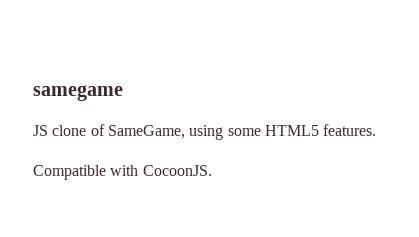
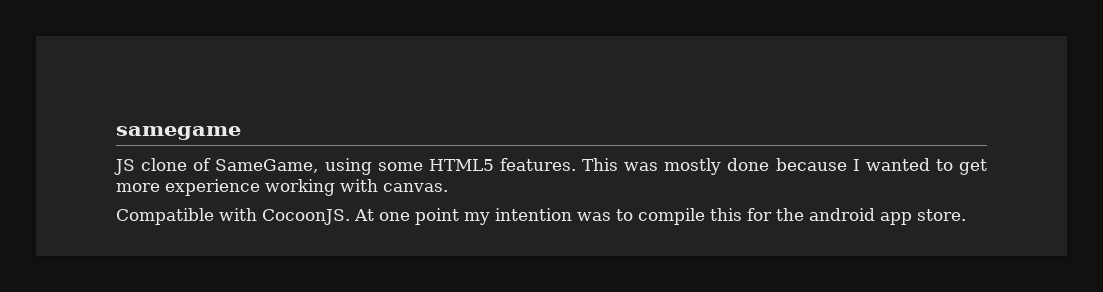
[33,165,212,180] // Compatible with CocoonJS. -> [582,158,987,175] [116,179,448,196] [116,208,966,225] This was mostly done because I wanted to get more experience working with canvas. // Compatible with CocoonJS. At one point my intention was to compile this for the android app store.

